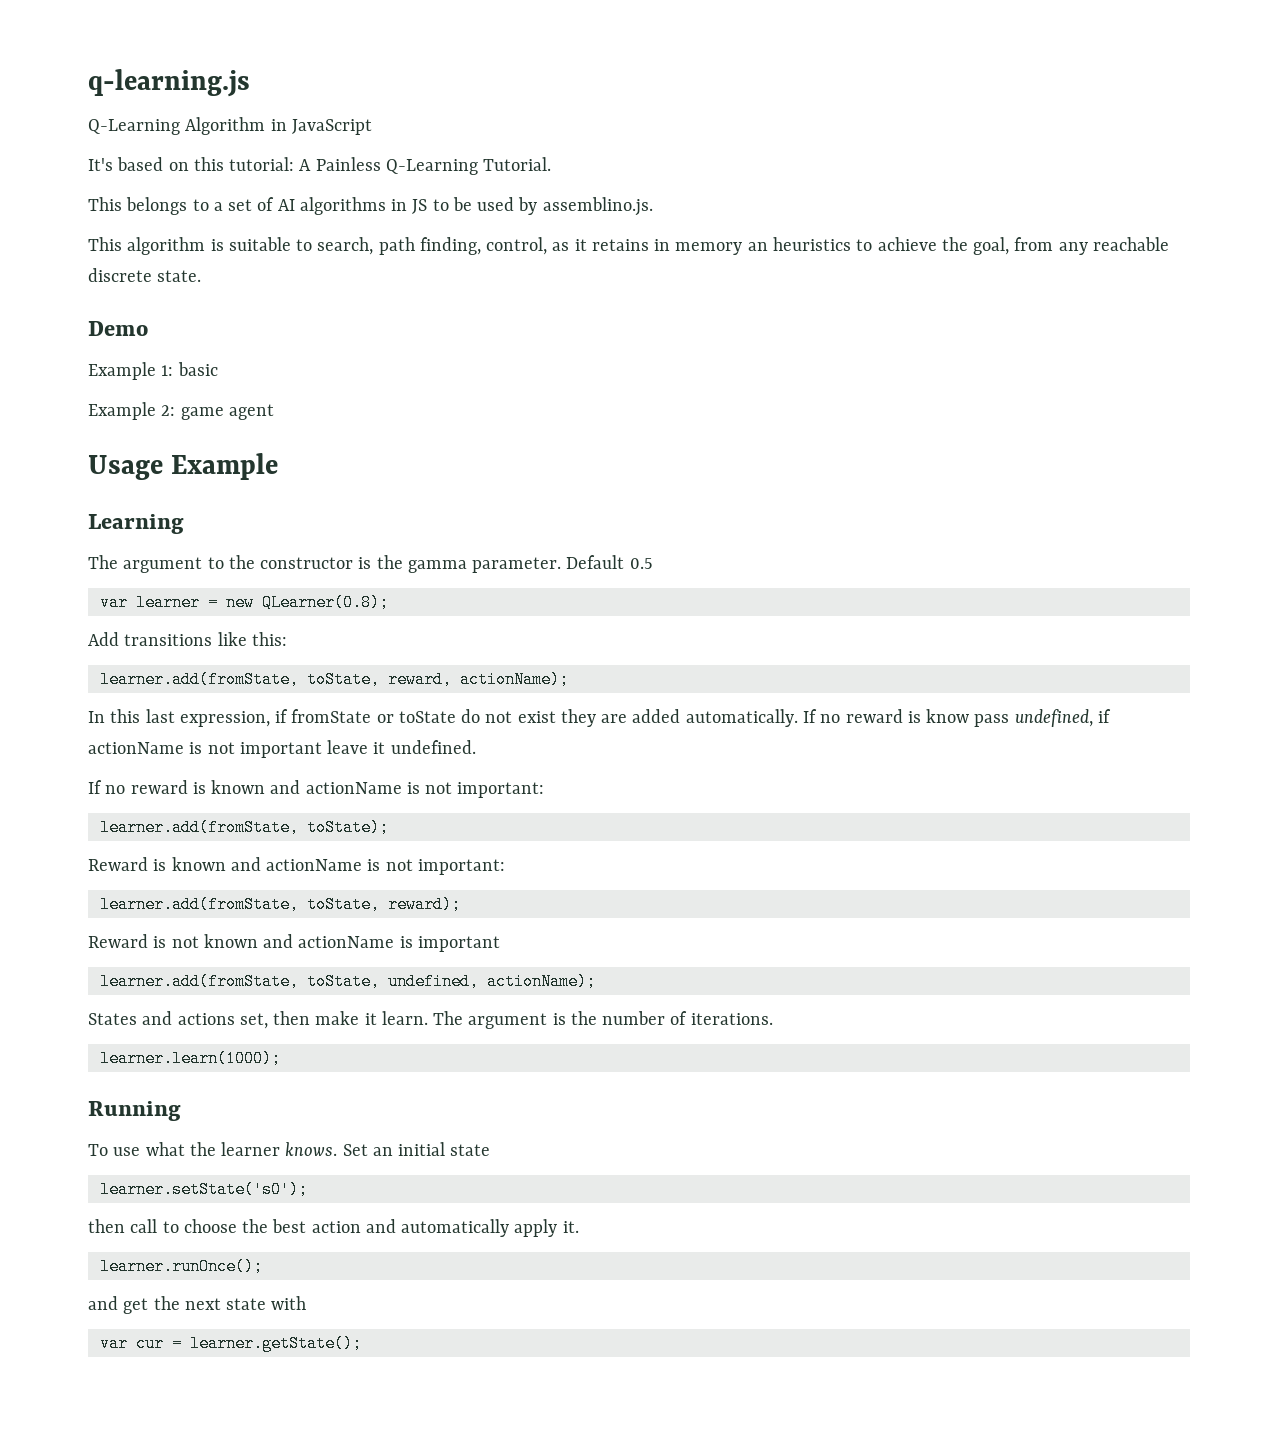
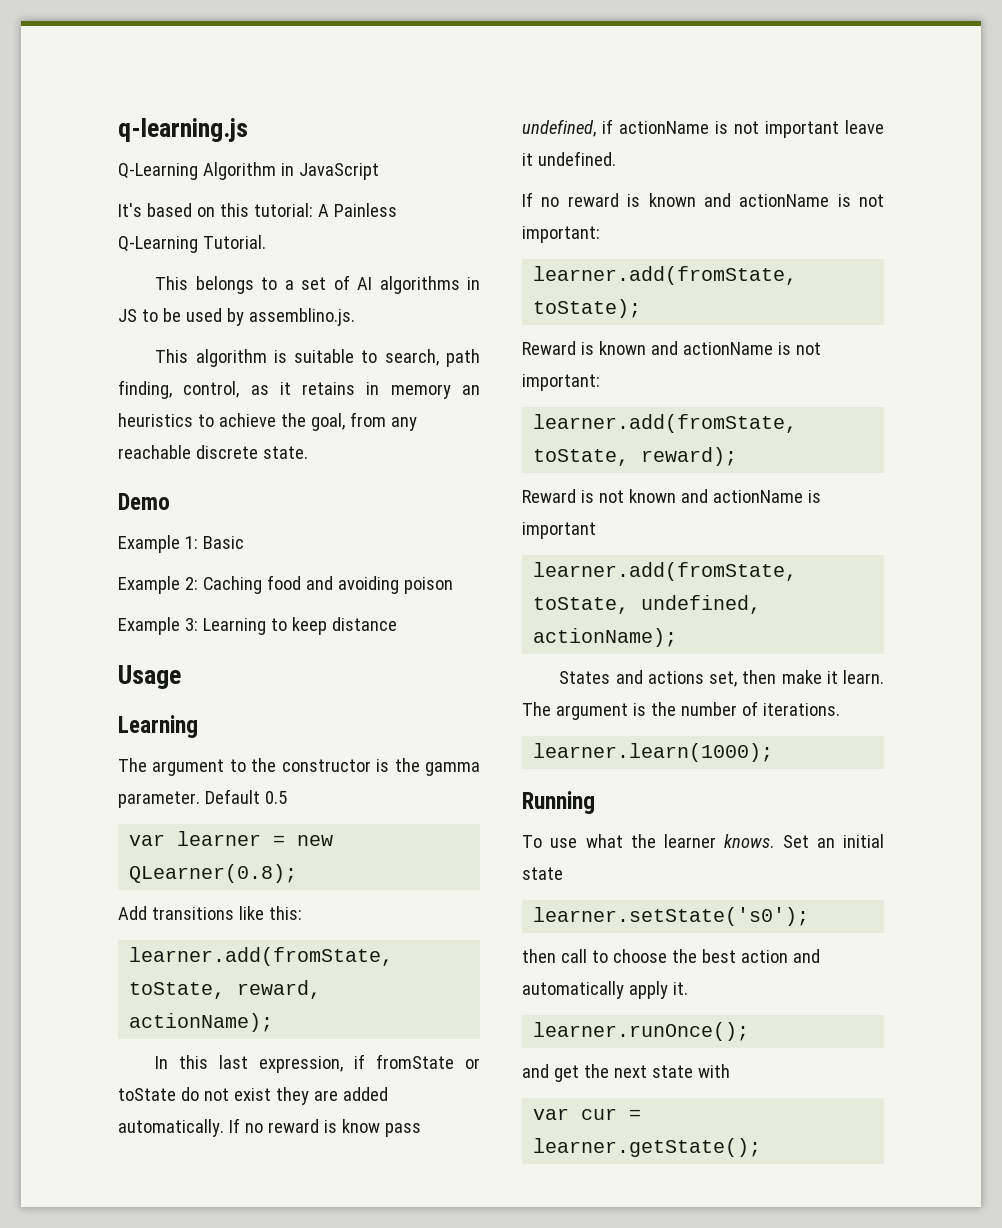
[177,362,218,376] basic -> [202,536,244,549] Basic
[180,404,274,420] game agent -> [202,575,453,594] [118,617,397,635] Caching food and avoiding poison // Example 3: Learning to keep distance
[171,453,279,480] Example -> (181, 677) none

